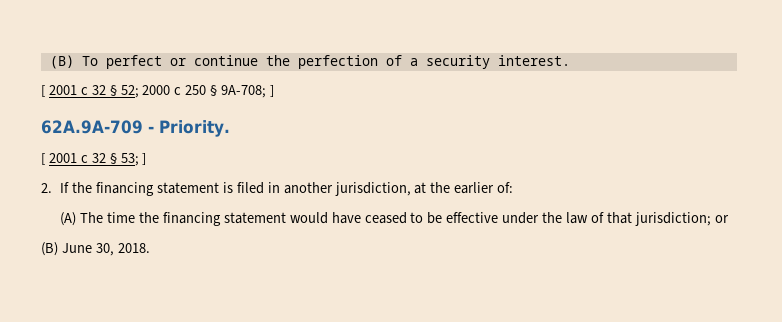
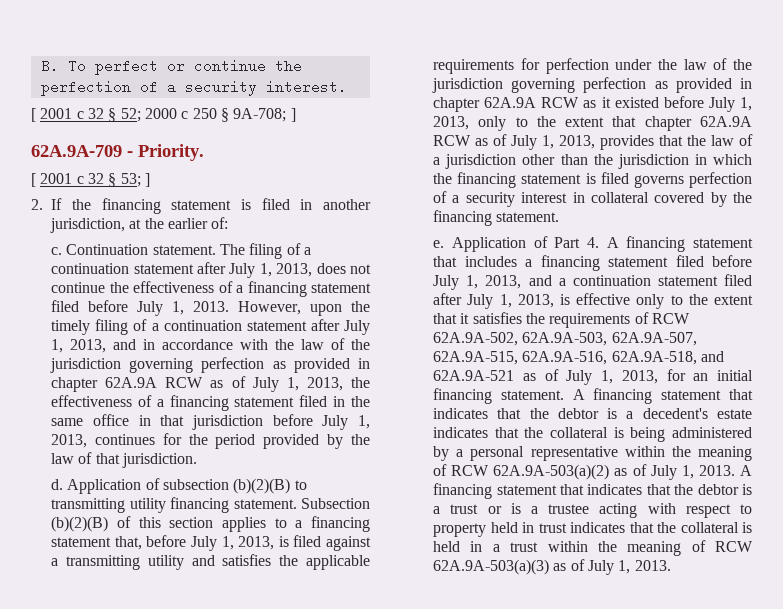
[49,55,74,69] (B) -> [40,59,59,73] B.
[60,212,729,226] [41,242,150,256] (A) The time the financing statement would have ceased to be effective under the law of that jurisdiction; or // (B) June 30, 2018. -> [51,243,312,259] [51,262,371,278] [51,281,371,297] [51,300,371,316] [51,319,370,335] [51,338,371,353] [50,357,371,373] [51,376,370,392] [51,395,370,411] [51,414,370,430] [51,433,370,449] [51,452,198,468] [51,478,307,494] [51,497,371,513] [51,516,370,532] [51,535,371,551] [51,554,371,570] [433,58,752,74] [432,77,752,93] [433,96,752,112] [433,116,752,131] [433,134,753,150] [433,154,752,169] [433,172,752,188] [433,191,752,207] [433,210,560,226] [433,236,753,252] [433,255,752,271] [433,274,752,290] [433,293,753,309] [433,312,691,328] [433,332,697,346] [433,351,725,365] [433,369,753,385] [433,388,753,404] [433,408,752,419] [433,427,752,442] [433,446,752,461] [433,464,752,480] [433,483,752,499] [433,503,752,518] [433,522,752,537] [433,540,753,556] [433,559,671,575] c. Continuation statement. The filing of a continuation statement after July 1, 2013, does not continue the effectiveness of a financing statement filed before July 1, 2013. However, upon the timely filing of a continuation statement after July 1, 2013, and in accordance with the law of the jurisdiction governing perfection as provided in chapter 62A.9A RCW as of July 1, 2013, the effectiveness of a financing statement filed in the same office in that jurisdiction before July 1, 2013, continues for the period provided by the law of that jurisdiction. // d. Application of subsection (b)(2)(B) to transmitting utility financing statement. Subsection (b)(2)(B) of this section applies to a financing statement that, before July 1, 2013, is filed against a transmitting utility and satisfies the applicable requirements for perfection under the law of the jurisdiction governing perfection as provided in chapter 62A.9A RCW as it existed before July 1, 2013, only to the extent that chapter 62A.9A RCW as of July 1, 2013, provides that the law of a jurisdiction other than the jurisdiction in which the financing statement is filed governs perfection of a security interest in collateral covered by the financing statement. // e. Application of Part 4. A financing statement that includes a financing statement filed before July 1, 2013, and a continuation statement filed after July 1, 2013, is effective only to the extent that it satisfies the requirements of RCW 62A.9A-502, 62A.9A-503, 62A.9A-507, 62A.9A-515, 62A.9A-516, 62A.9A-518, and 62A.9A-521 as of July 1, 2013, for an initial financing statement. A financing statement that indicates that the debtor is a decedent's estate indicates that the collateral is being administered by a personal representative within the meaning of RCW 62A.9A-503(a)(2) as of July 1, 2013. A financing statement that indicates that the debtor is a trust or is a trustee acting with respect to property held in trust indicates that the collateral is held in a trust within the meaning of RCW 62A.9A-503(a)(3) as of July 1, 2013.

